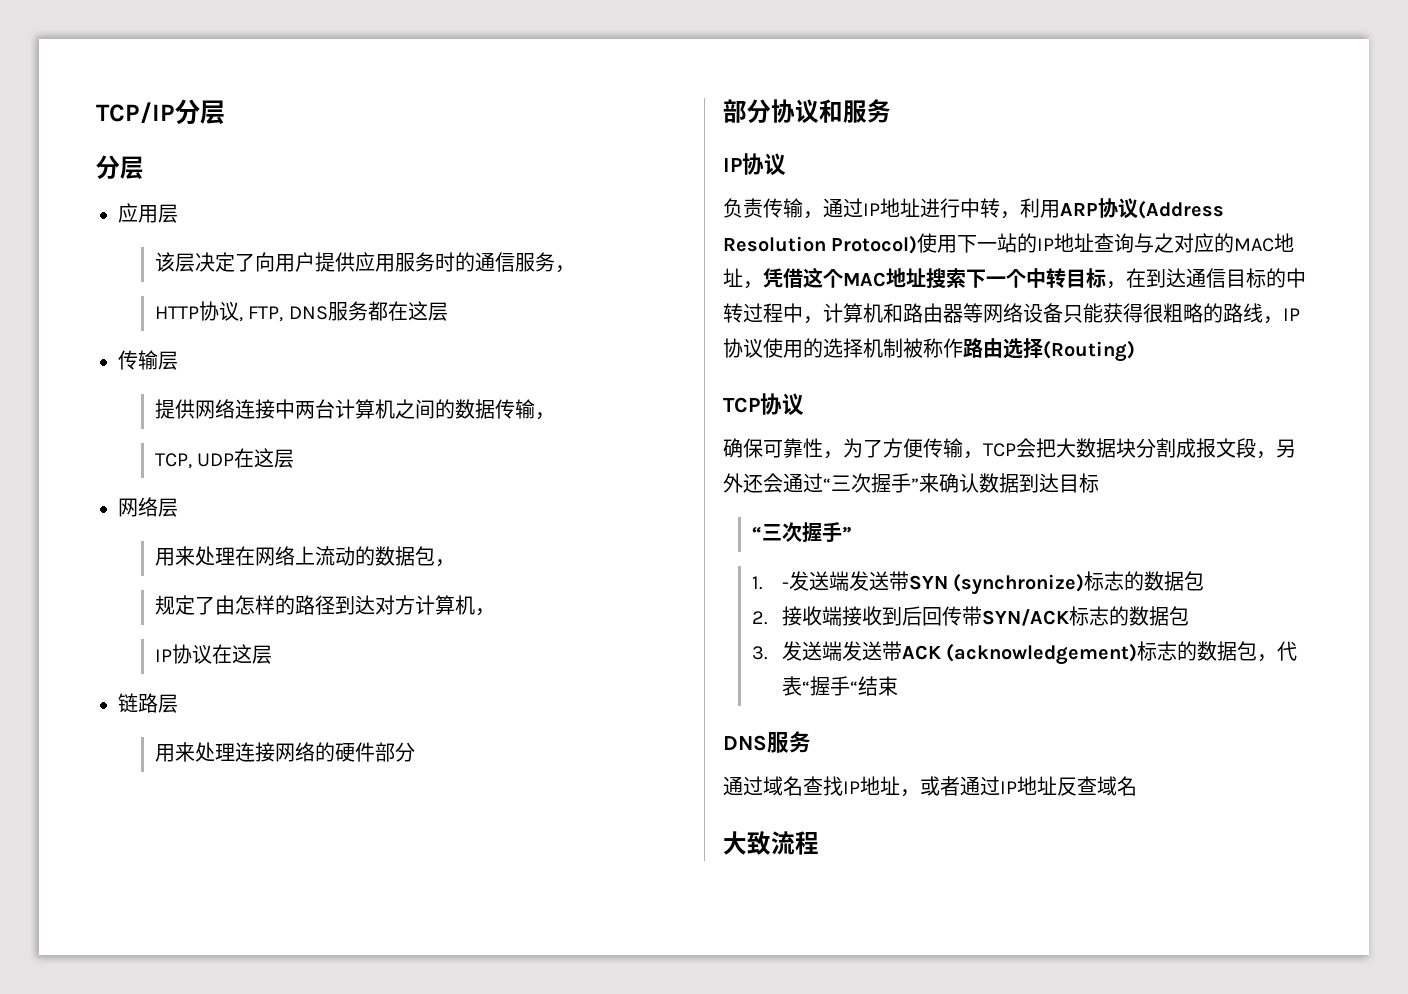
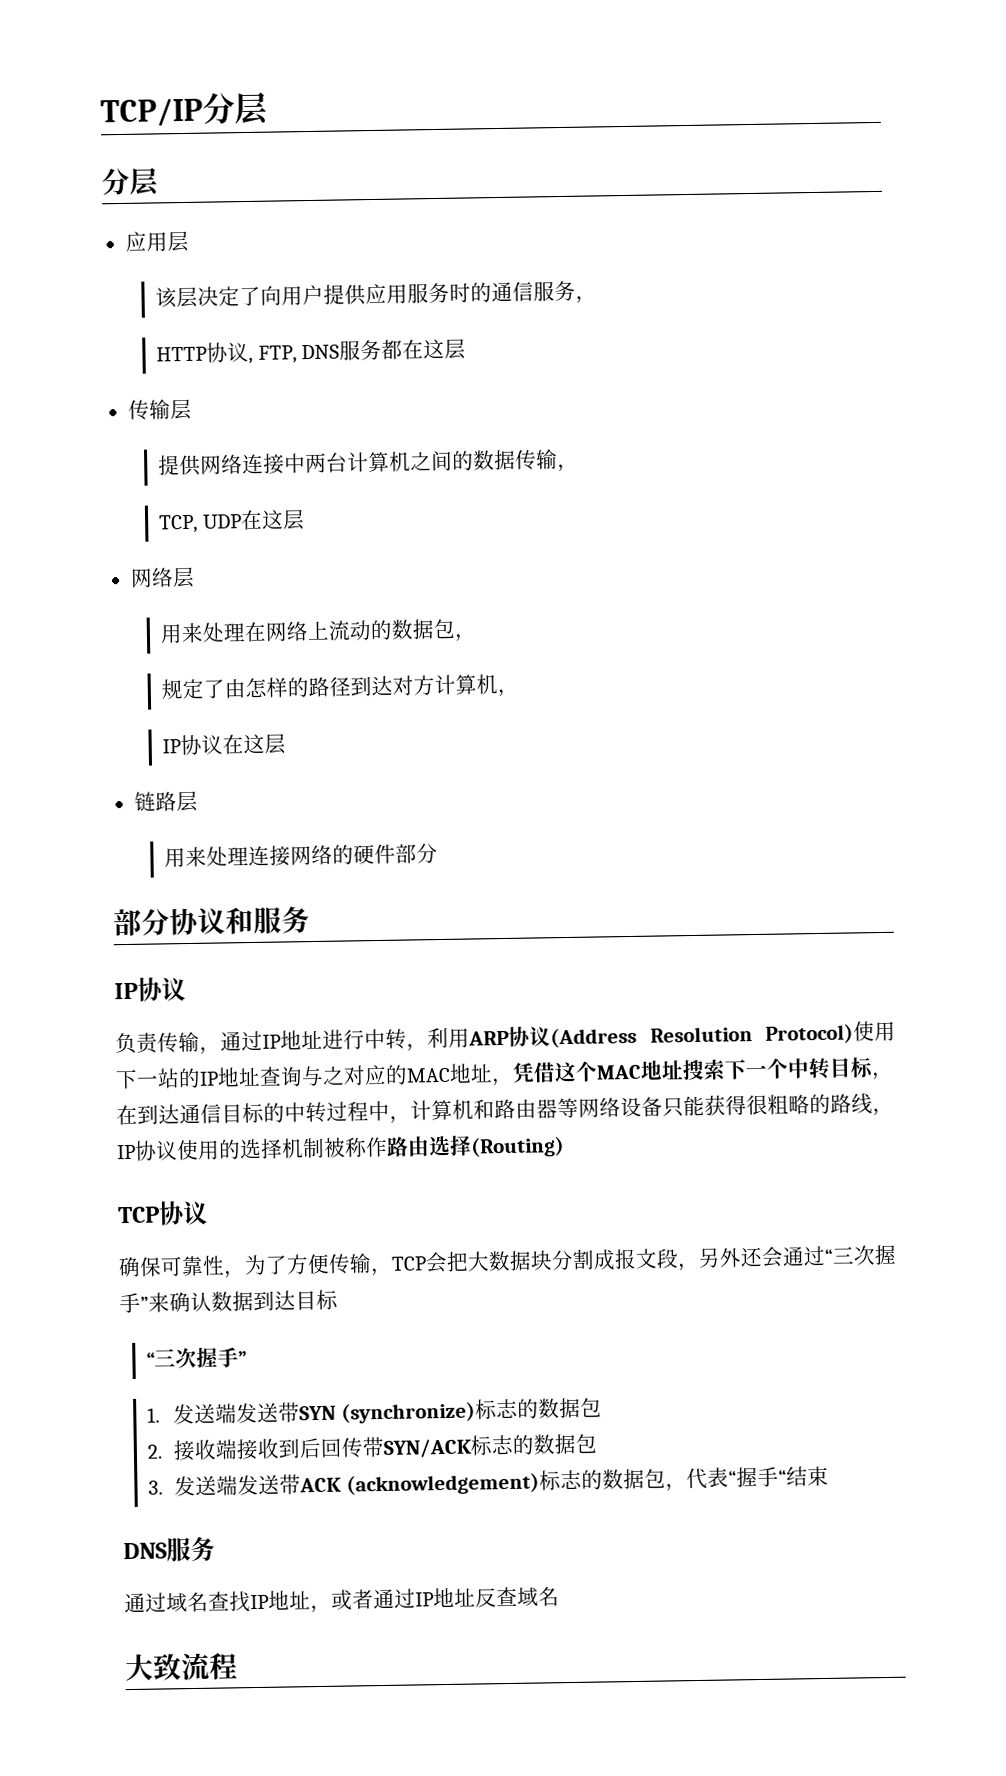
[781,582,789,589] - -> (161, 1415) none

